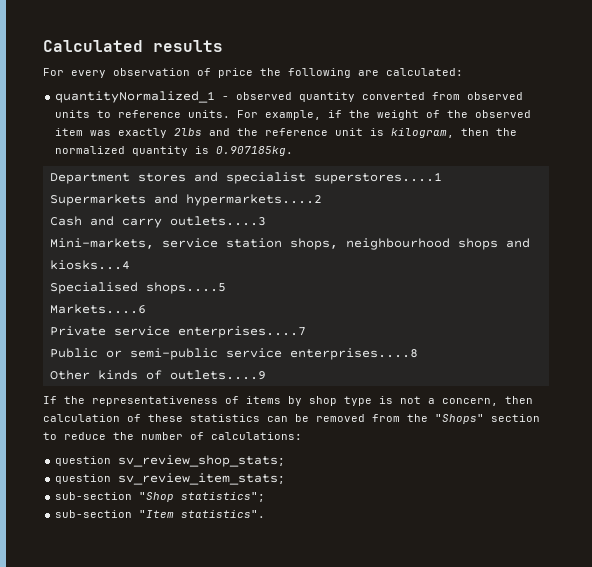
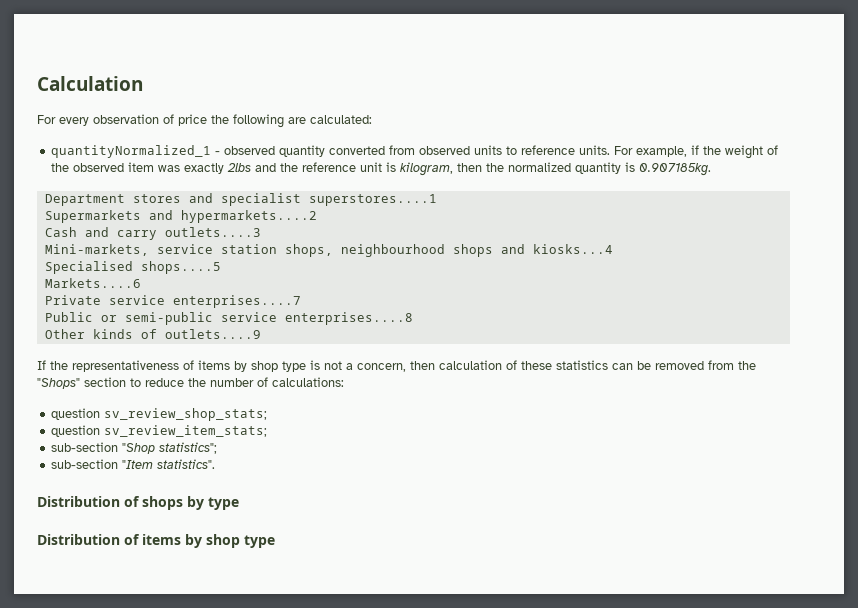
[43,40,223,52] Calculated results -> [37,76,143,91] Calculation
(266, 514) none -> [37,496,239,510] [37,534,275,548] // Distribution of shops by type // Distribution of items by shop type

